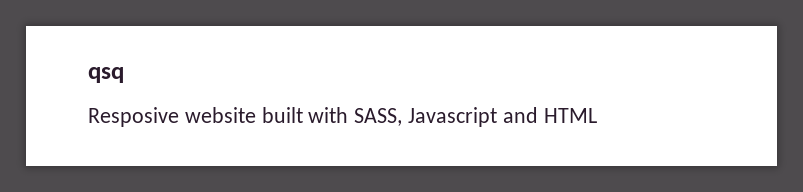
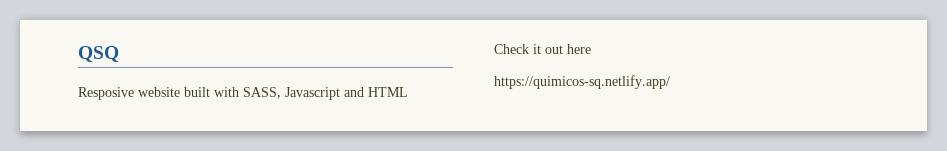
[88,67,124,83] qsq -> [78,46,119,62] QSQ
(597, 115) none -> [494,44,591,54] [494,75,670,89] // Check it out here // https://quimicos-sq.netlify.app/

